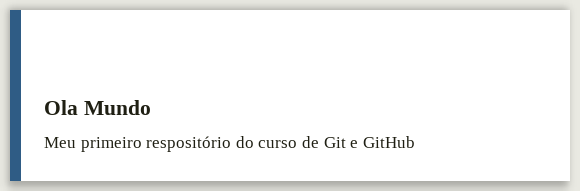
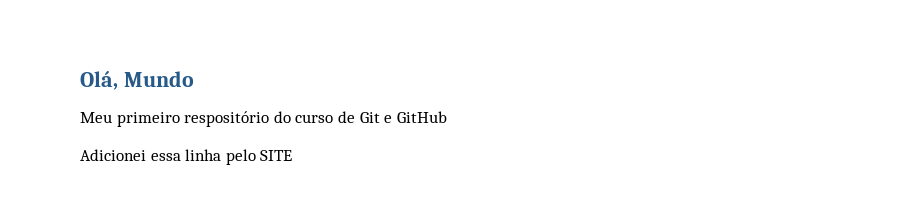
[44,100,78,115] Ola -> [80,71,118,90] Olá,
(415, 142) none -> [80,149,293,165] // Adicionei essa linha pelo SITE

